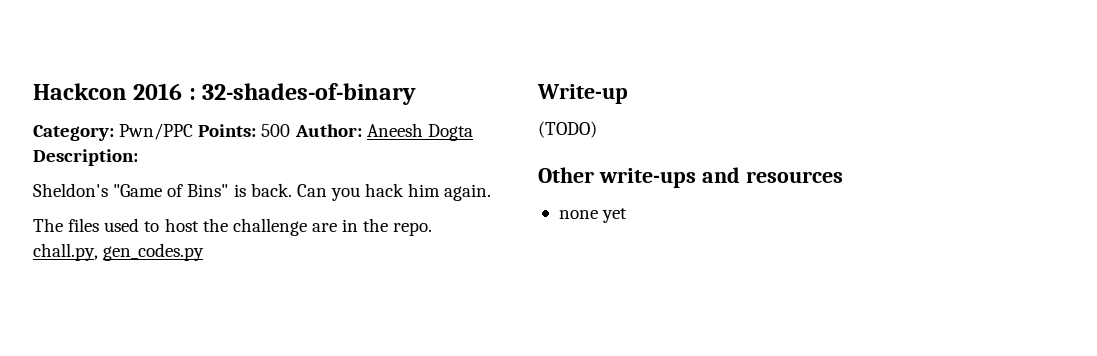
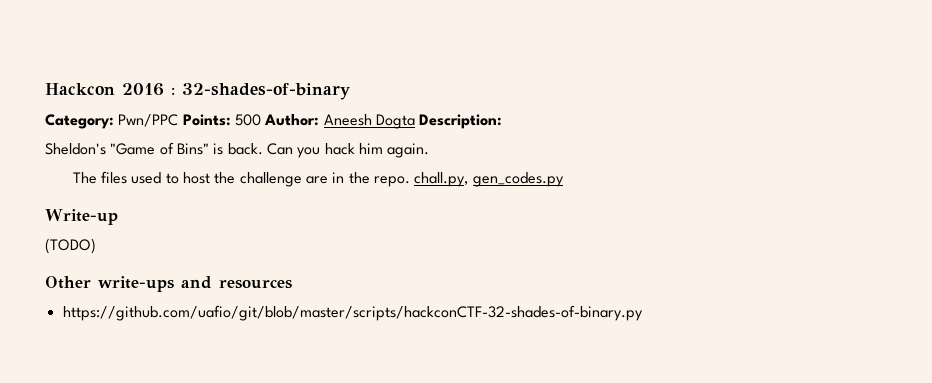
[558,208,628,223] none yet -> [62,305,643,321] https://github.com/uafio/git/blob/master/scripts/hackconCTF-32-shades-of-binary.py

